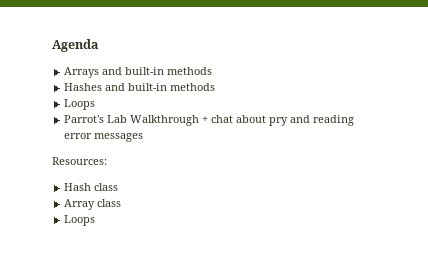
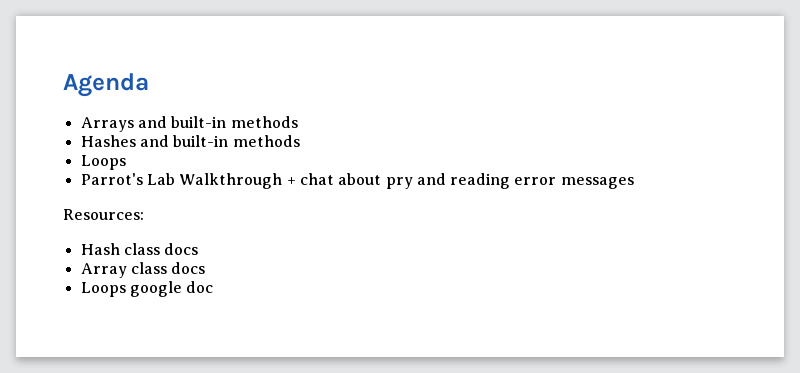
(119, 187) none -> [164,243,199,255] docs
[64,215,96,226] // Loops -> [171,262,206,274] [80,281,214,297] docs // Loops google doc

